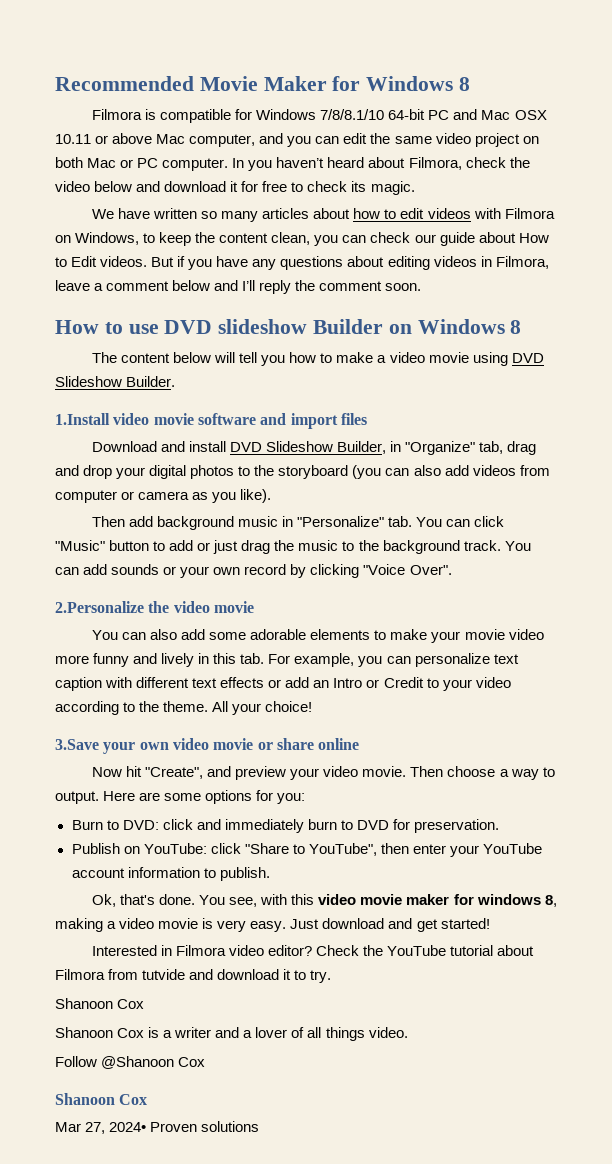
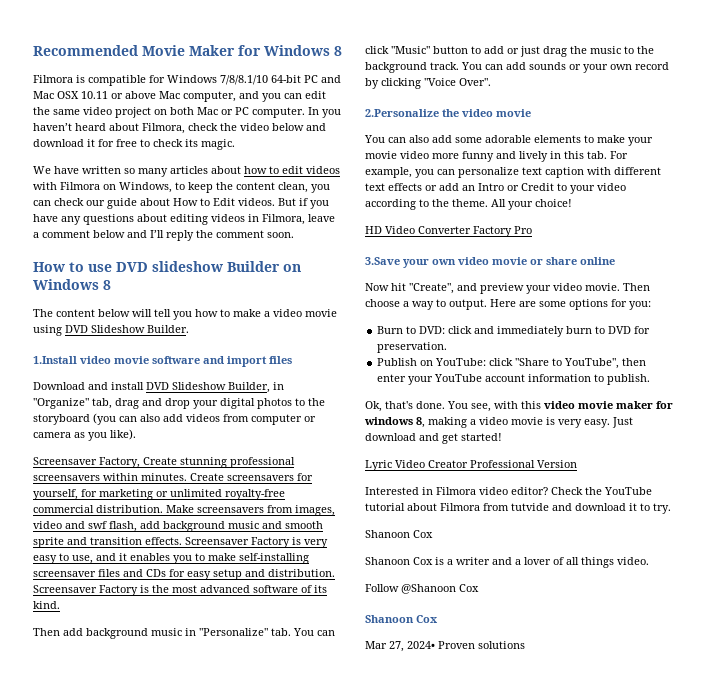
(272, 496) none -> [33,457,295,468] [33,473,313,481] [33,489,285,500] [33,505,335,516] [33,521,323,532] [33,537,328,548] [33,553,309,564] [33,569,335,580] [33,585,327,596] [33,601,60,609] // Screensaver Factory, Create stunning professional screensavers within minutes. Create screensavers for yourself, for marketing or unlimited royalty-free commercial distribution. Make screensavers from images, video and swf flash, add background music and smooth sprite and transition effects. Screensaver Factory is very easy to use, and it enables you to make self-installing screensaver files and CDs for easy setup and distribution. Screensaver Factory is the most advanced software of its kind.
(313, 706) none -> [365,226,532,237] // HD Video Converter Factory Pro
(490, 923) none -> [365,460,577,471] // Lyric Video Creator Professional Version

